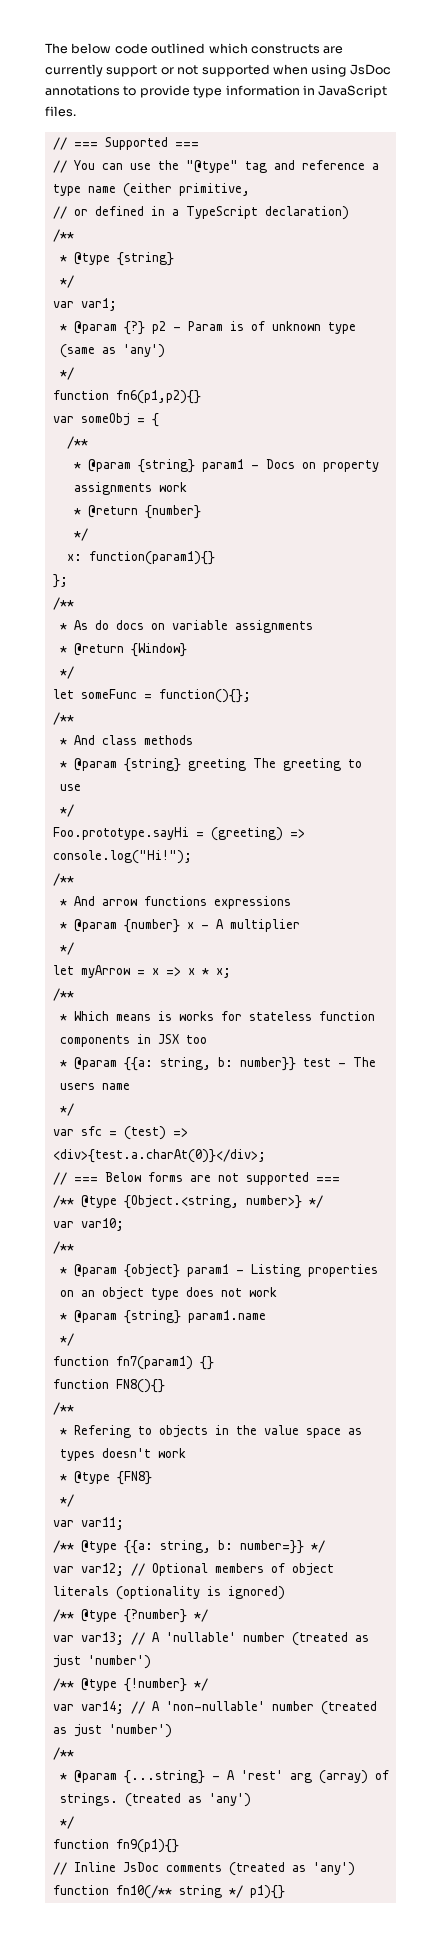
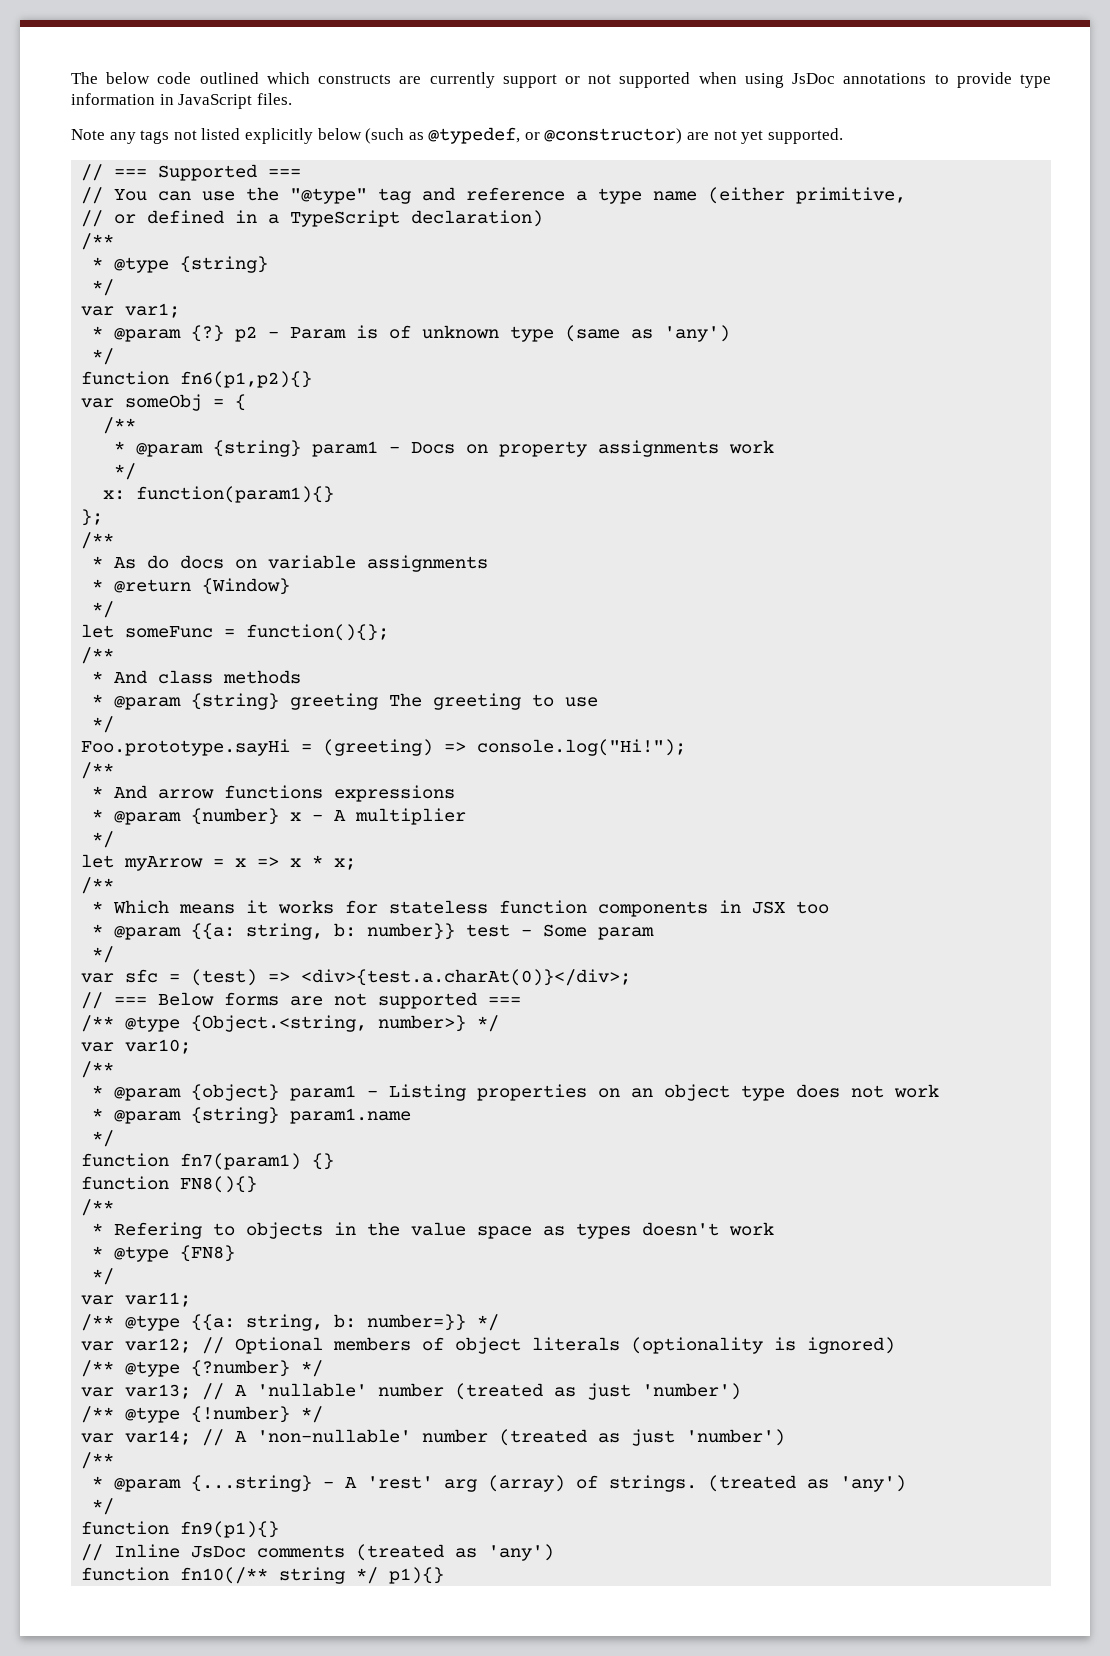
(76, 111) none -> [71,127,843,144] // Note any tags not listed explicitly below (such as @typedef, or @constructor) are not yet supported.
[73,505,201,519] // * @return {number} -> (775, 447) none
[157,1011,172,1021] is -> [246,900,269,914] it
[352,1057,376,1067] [59,1083,130,1090] The users name -> [543,924,655,940] Some param

